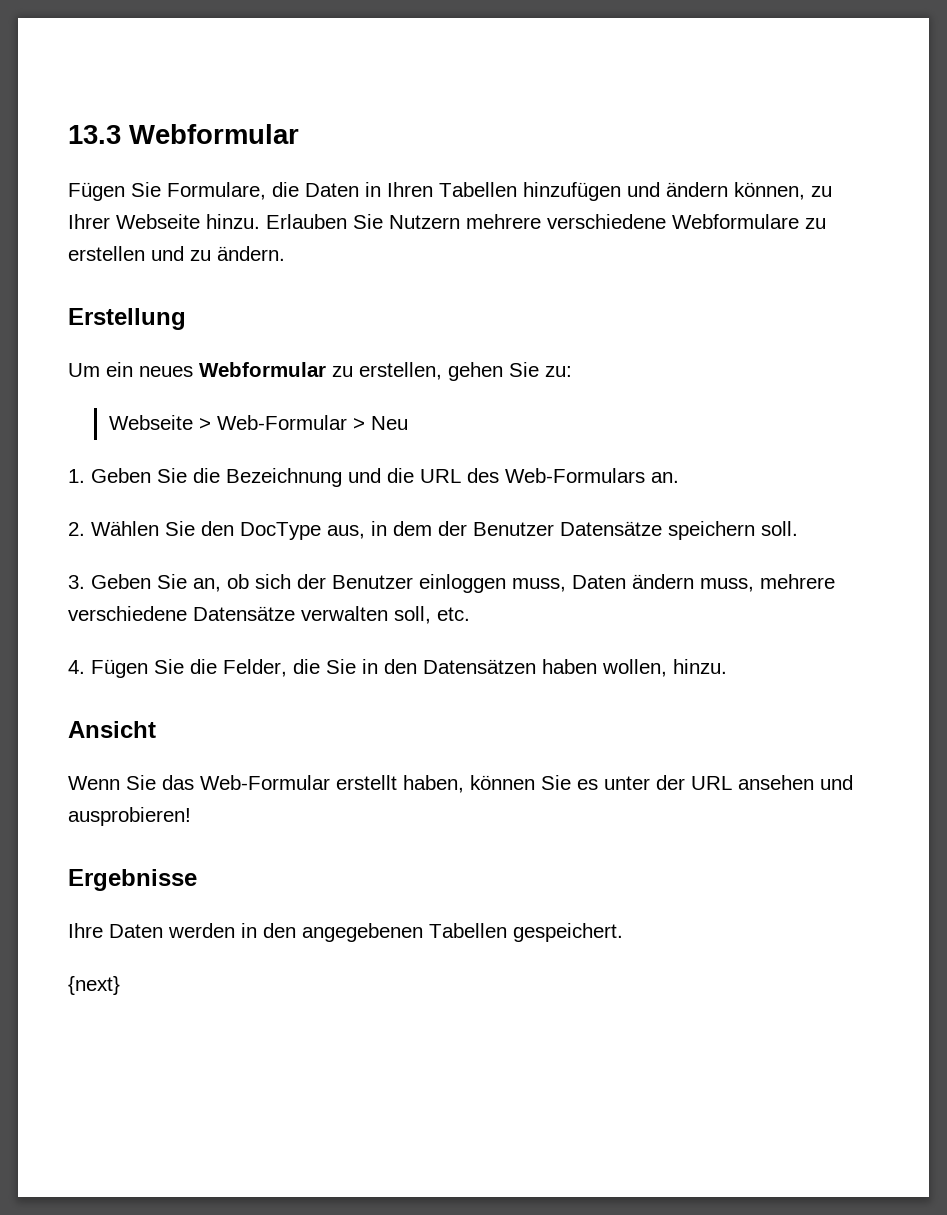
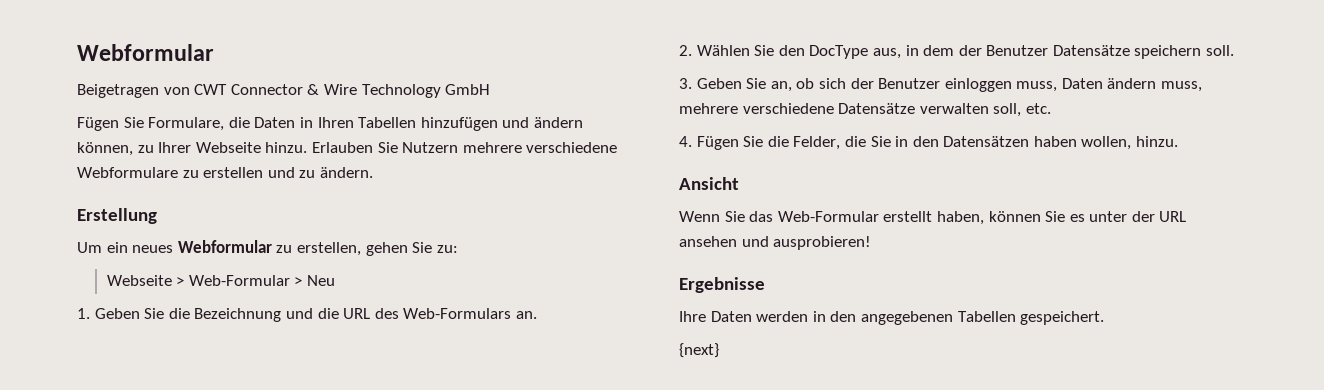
[68,124,299,144] 13.3 Webformular -> [77,44,214,61] [77,84,491,98] Webformular // Beigetragen von CWT Connector & Wire Technology GmbH

